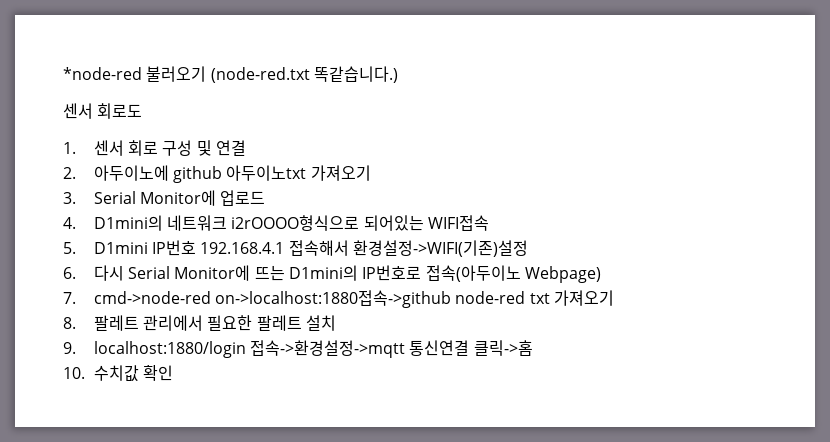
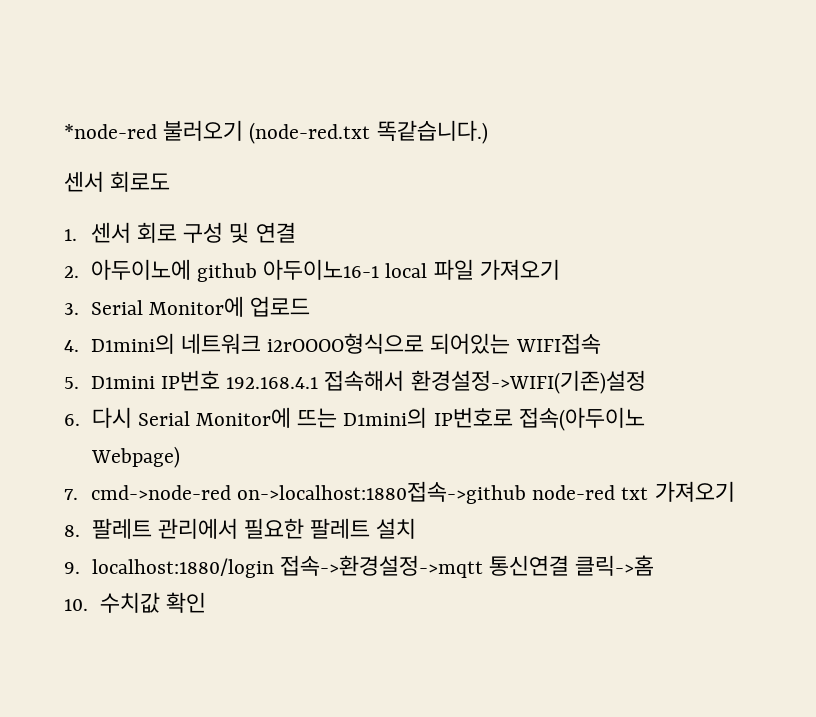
[226,165,307,181] 아두이노txt -> [263,259,474,280] 아두이노16-1 local 파일

